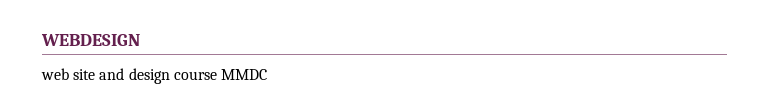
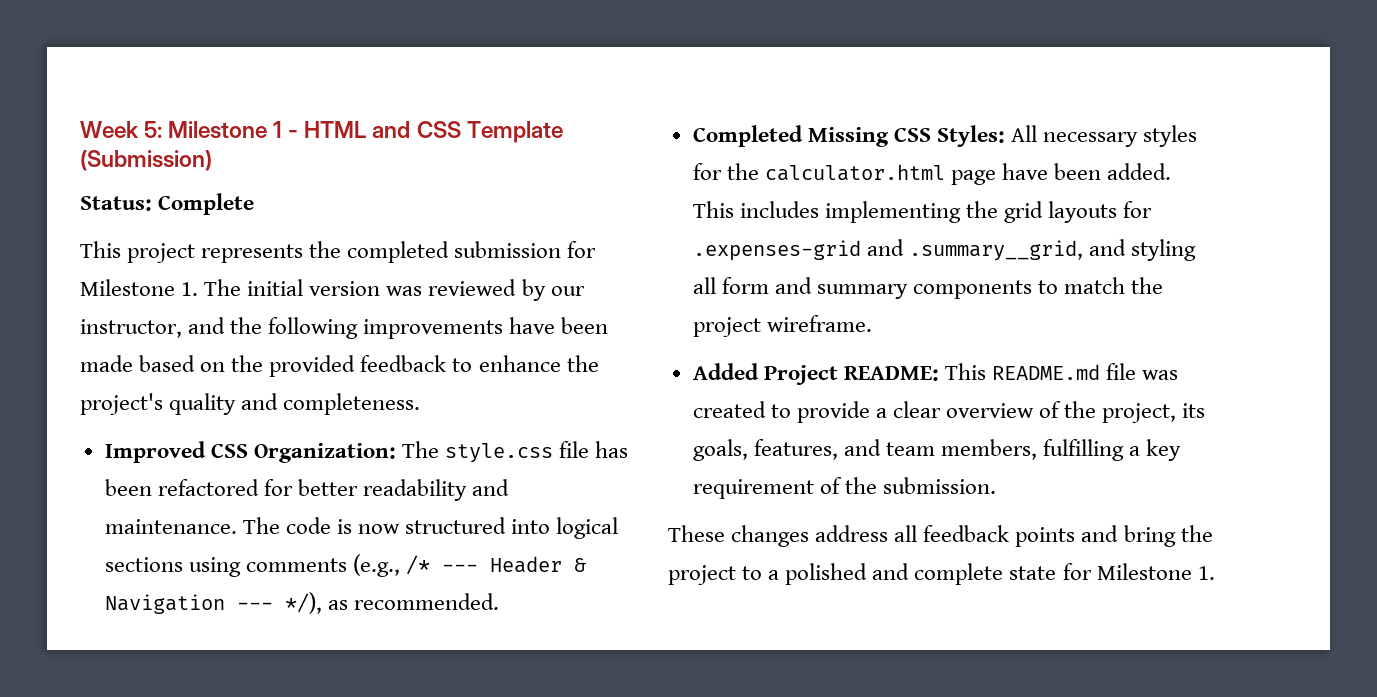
[41,34,140,46] [41,68,267,84] WEBDESIGN // web site and design course MMDC -> [80,121,563,143] [80,150,212,171] [80,193,255,215] [80,241,597,263] [80,279,585,301] [80,317,609,339] [80,355,599,377] [80,393,421,415] [104,441,629,463] [104,479,510,501] [104,517,619,539] [104,554,587,577] [104,592,499,614] [692,125,1198,147] [692,163,1172,185] [692,201,1153,223] [692,239,1197,261] [692,277,1164,299] [692,315,872,337] [692,363,1179,385] [692,401,1206,423] [692,439,1182,461] [692,477,996,499] [668,525,1213,547] [668,563,1215,585] Week 5: Milestone 1 - HTML and CSS Template (Submission) // Status: Complete // This project represents the completed submission for Milestone 1. The initial version was reviewed by our instructor, and the following improvements have been made based on the provided feedback to enhance the project's quality and completeness. // Improved CSS Organization: The style.css file has been refactored for better readability and maintenance. The code is now structured into logical sections using comments (e.g., /* --- Header & Navigation --- */), as recommended. // Completed Missing CSS Styles: All necessary styles for the calculator.html page have been added. This includes implementing the grid layouts for .expenses-grid and .summary__grid, and styling all form and summary components to match the project wireframe. // Added Project README: This README.md file was created to provide a clear overview of the project, its goals, features, and team members, fulfilling a key requirement of the submission. // These changes address all feedback points and bring the project to a polished and complete state for Milestone 1.

